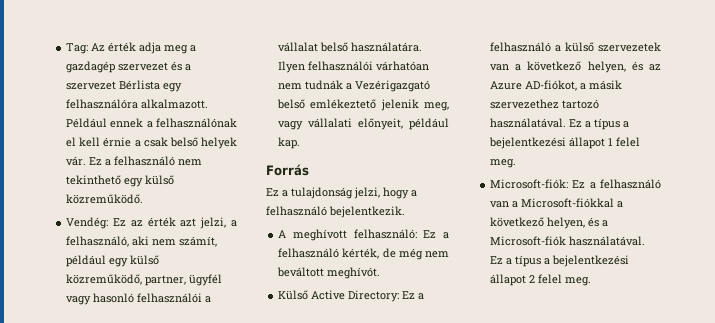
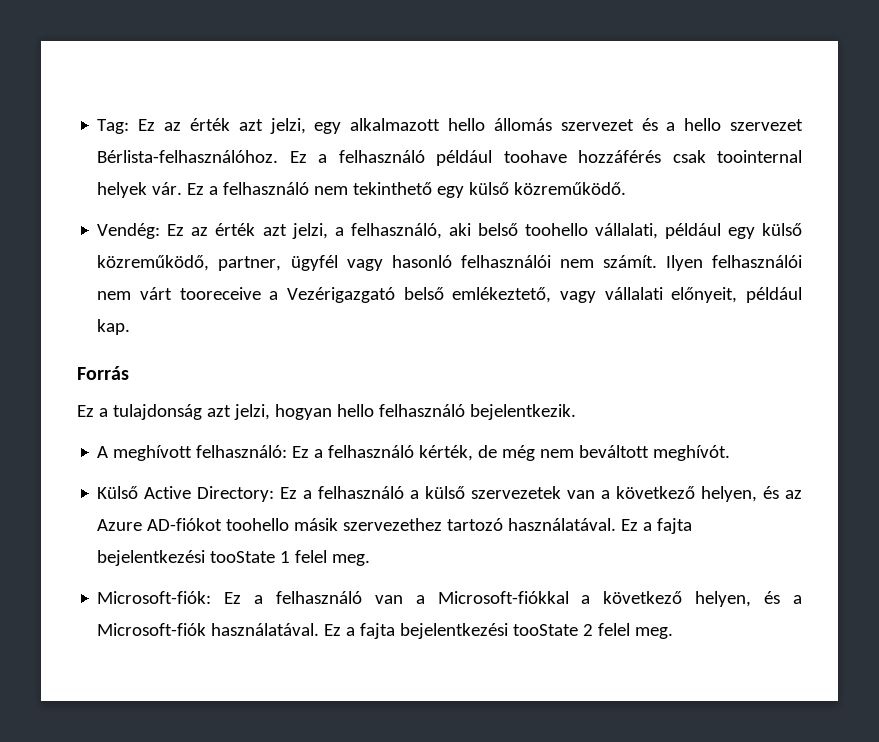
[91,42,197,54] [66,61,192,73] [66,80,183,92] [66,99,209,109] [66,118,237,128] [66,137,198,147] Az érték adja meg a gazdagép szervezet és a szervezet Bérlista egy felhasználóra alkalmazott. Például ennek a felhasználónak el kell érnie a csak belső -> [138,118,803,134] [97,150,802,166] Ez az érték azt jelzi, egy alkalmazott hello állomás szervezet és a hello szervezet Bérlista-felhasználóhoz. Ez a felhasználó például toohave hozzáférés csak toointernal
[152,236,218,247] nem számít, -> [477,223,658,239] belső toohello vállalati,
[205,296,212,303] [278,42,423,52] [278,61,430,73] [278,80,431,92] [277,99,449,111] a vállalat belső használatára. Ilyen felhasználói várhatóan nem tudnák a Vezérigazgató belső emlékeztető jelenik meg, -> [559,255,802,271] [97,287,552,303] nem számít. Ilyen felhasználói nem várt tooreceive a Vezérigazgató belső emlékeztető,
[354,187,417,199] jelzi, hogy a -> [206,404,374,420] azt jelzi, hogyan hello
[525,80,587,91] AD-fiókot, a -> [147,518,290,531] AD-fiókot toohello
[594,118,630,130] [489,137,606,149] típus a bejelentkezési állapot -> [657,518,693,534] [97,550,276,566] fajta bejelentkezési tooState
[515,255,630,267] [490,274,527,286] típus a bejelentkezési állapot -> [360,623,579,639] fajta bejelentkezési tooState

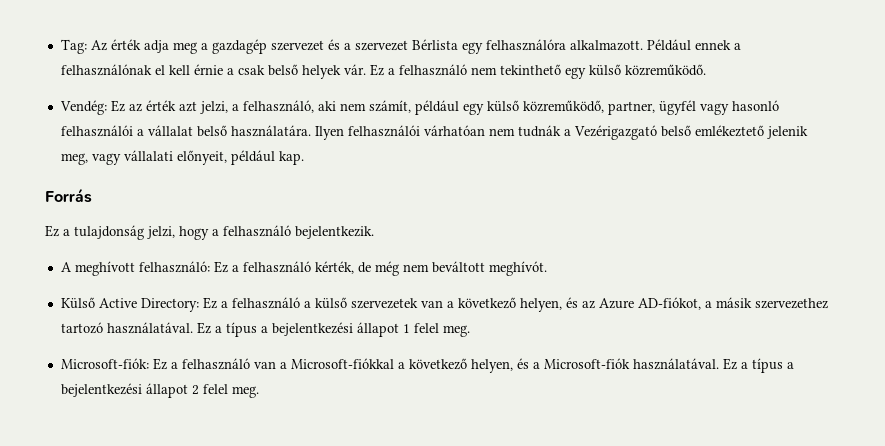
[138,118,803,134] [97,150,802,166] Ez az érték azt jelzi, egy alkalmazott hello állomás szervezet és a hello szervezet Bérlista-felhasználóhoz. Ez a felhasználó például toohave hozzáférés csak toointernal -> [90,39,741,54] [60,64,298,76] Az érték adja meg a gazdagép szervezet és a szervezet Bérlista egy felhasználóra alkalmazott. Például ennek a felhasználónak el kell érnie a csak belső
[477,223,658,239] belső toohello vállalati, -> [339,100,411,113] nem számít,
[559,255,802,271] [97,287,552,303] nem számít. Ilyen felhasználói nem várt tooreceive a Vezérigazgató belső emlékeztető, -> [136,125,808,140] [60,153,88,165] a vállalat belső használatára. Ilyen felhasználói várhatóan nem tudnák a Vezérigazgató belső emlékeztető jelenik meg,
[206,404,374,420] azt jelzi, hogyan hello -> [147,226,219,240] jelzi, hogy a
[147,518,290,531] AD-fiókot toohello -> [637,297,712,310] AD-fiókot, a
[657,518,693,534] [97,550,276,566] fajta bejelentkezési tooState -> [225,322,399,337] típus a bejelentkezési állapot
[360,623,579,639] fajta bejelentkezési tooState -> [751,358,794,373] [60,383,188,398] típus a bejelentkezési állapot

